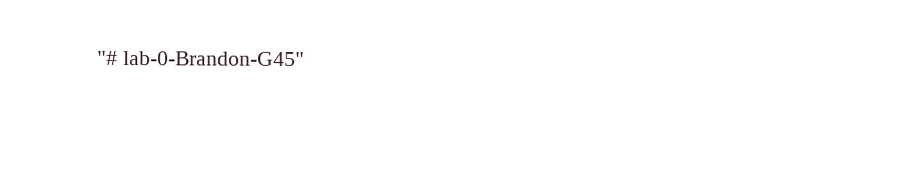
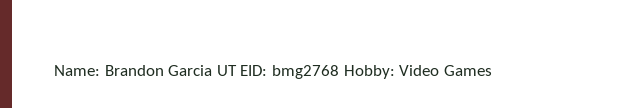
[97,50,305,67] "# lab-0-Brandon-G45" -> [54,65,492,79] Name: Brandon Garcia UT EID: bmg2768 Hobby: Video Games

